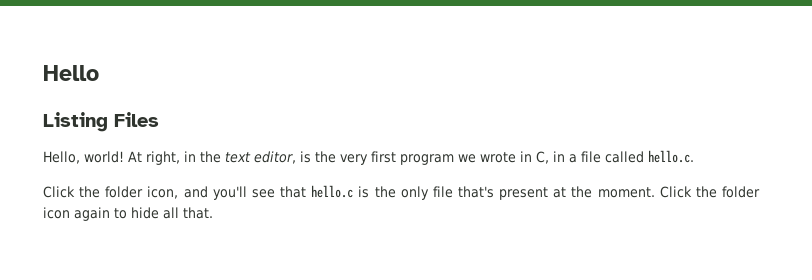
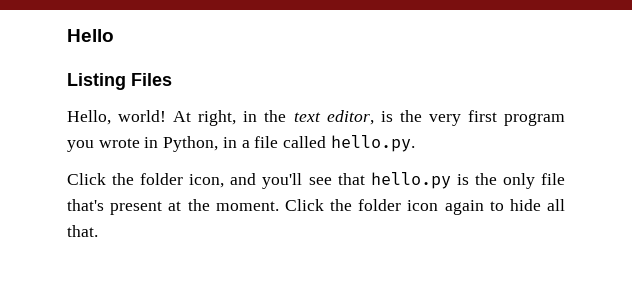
[458,154,476,163] we -> [67,140,94,152] you
[536,151,549,164] C, -> [163,136,219,152] Python,
[648,150,694,163] hello.c. -> [330,135,415,152] hello.py.
[311,185,354,198] hello.c -> [370,172,451,189] hello.py

